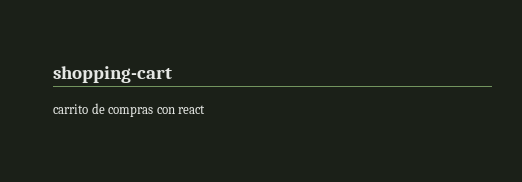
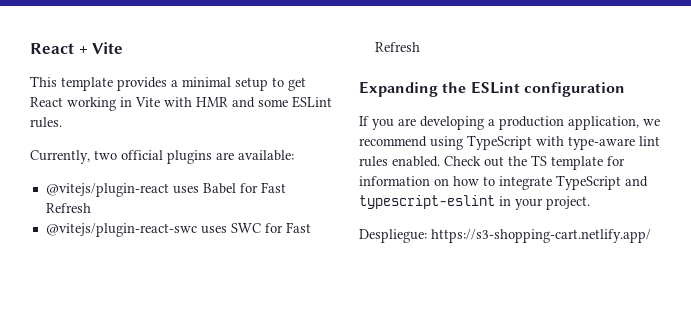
[53,66,172,83] [53,103,206,117] shopping-cart // carrito de compras con react -> [30,42,124,54] [30,76,306,91] [30,96,332,111] [30,117,62,128] [30,150,294,164] [45,182,286,197] [45,203,91,213] [45,222,311,237] [374,42,420,52] [359,81,625,97] [359,116,660,130] [359,135,660,150] [359,155,625,170] [359,175,648,190] [359,195,590,210] [359,229,651,243] React + Vite // This template provides a minimal setup to get React working in Vite with HMR and some ESLint rules. // Currently, two official plugins are available: // @vitejs/plugin-react uses Babel for Fast Refresh // @vitejs/plugin-react-swc uses SWC for Fast Refresh // Expanding the ESLint configuration // If you are developing a production application, we recommend using TypeScript with type-aware lint rules enabled. Check out the TS template for information on how to integrate TypeScript and typescript-eslint in your project. // Despliegue: https://s3-shopping-cart.netlify.app/

